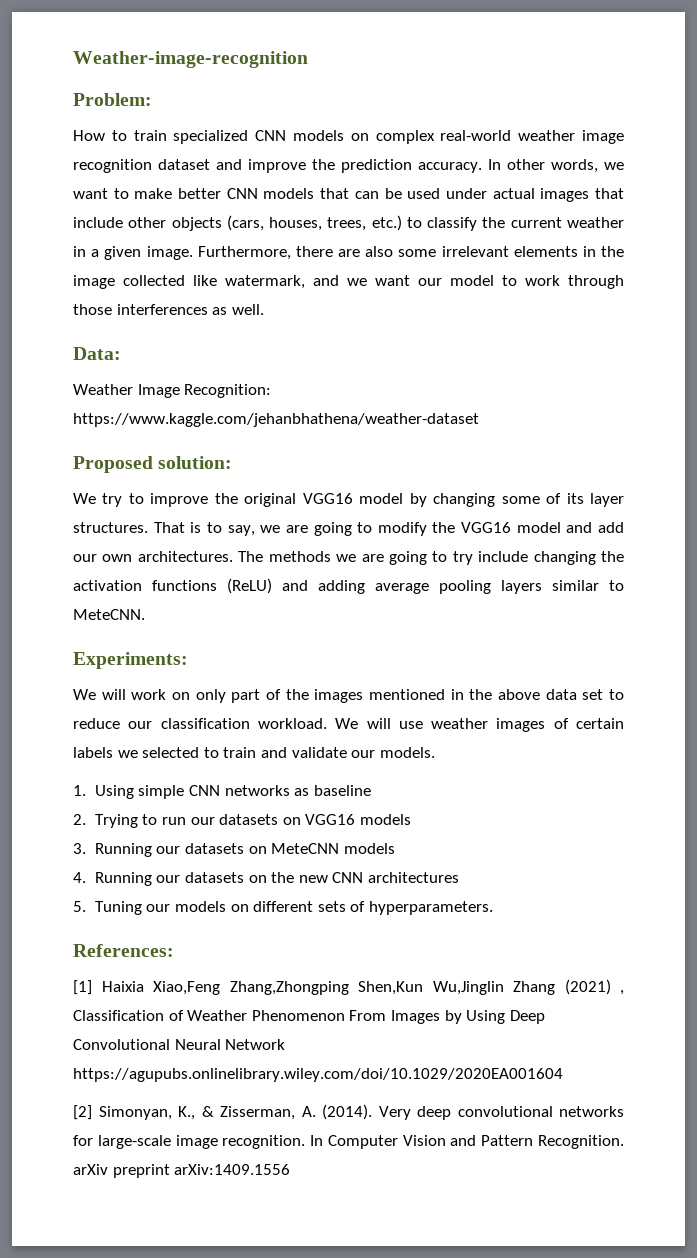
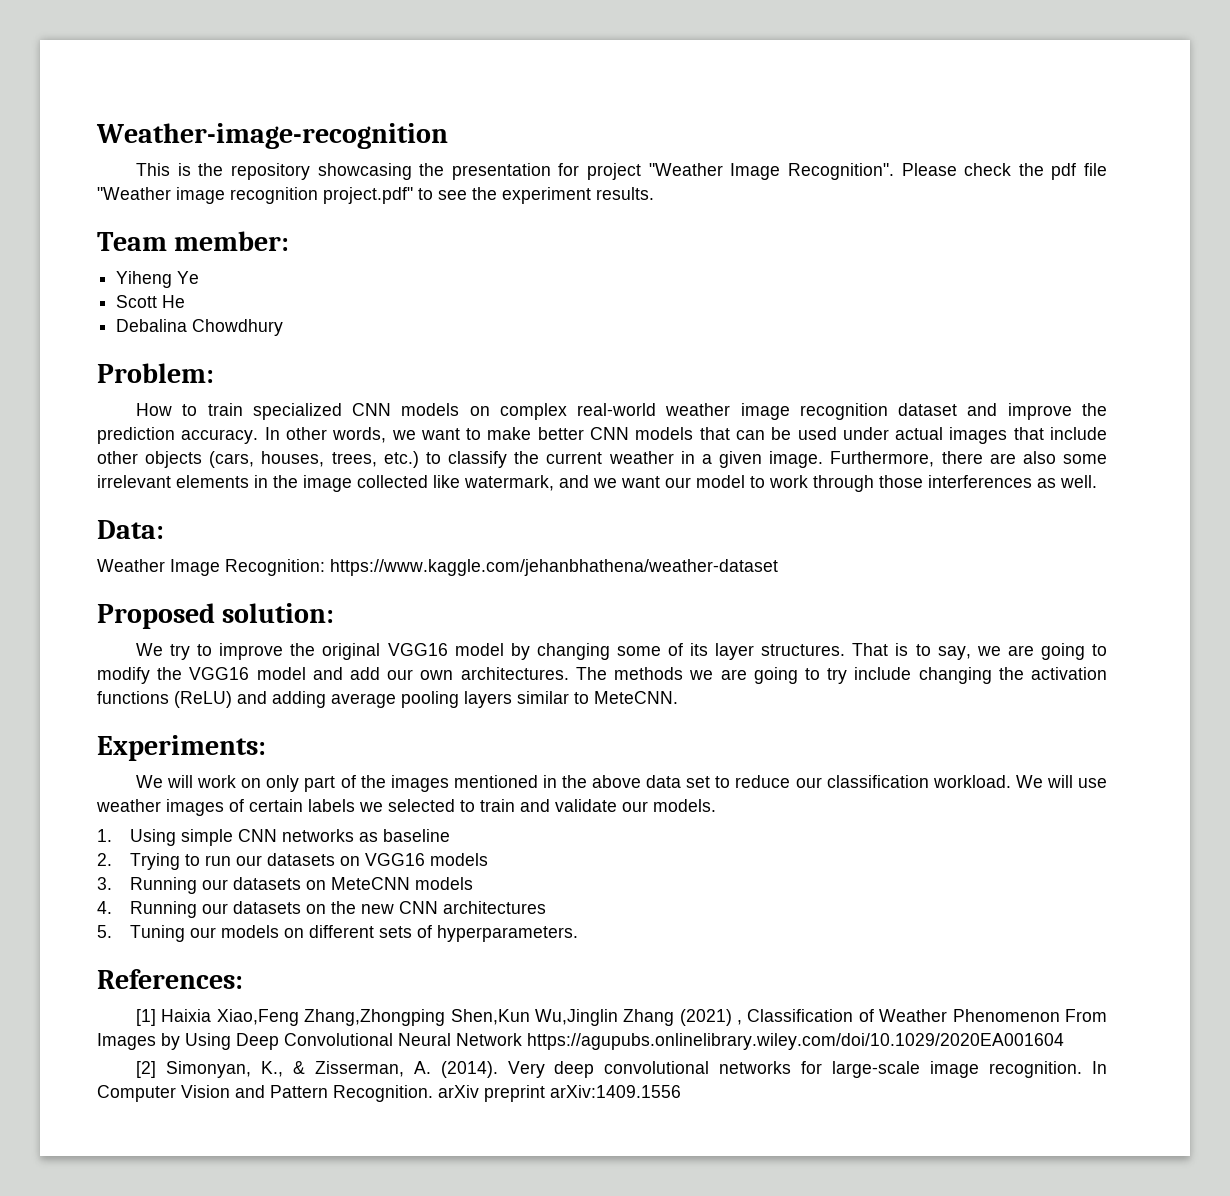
(308, 59) none -> [136,163,1108,180] [97,187,654,204] [97,231,290,251] [116,271,200,288] [116,295,186,308] [116,319,284,336] // This is the repository showcasing the presentation for project "Weather Image Recognition". Please check the pdf file "Weather image recognition project.pdf" to see the experiment results. // Team member: // Yiheng Ye // Scott He // Debalina Chowdhury

